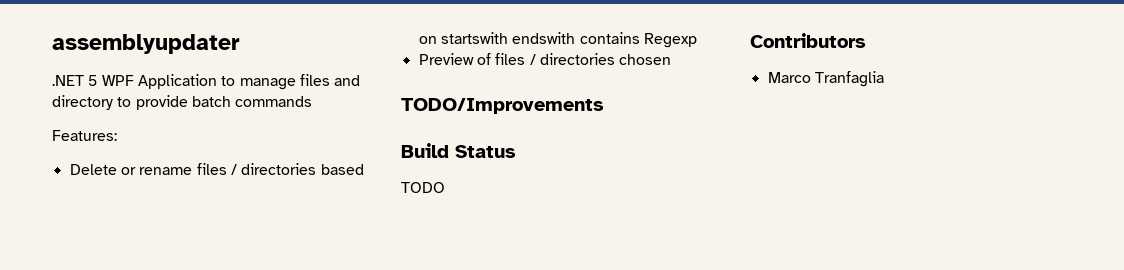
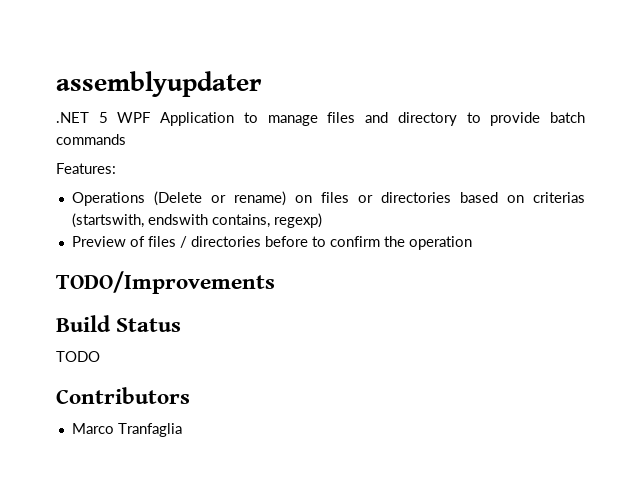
[69,163,364,175] [418,32,697,48] Delete or rename files / directories based on startswith endswith contains Regexp -> [71,191,585,206] [71,213,322,228] Operations (Delete or rename) on files or directories based on criterias (startswith, endswith contains, regexp)
[619,54,672,65] chosen -> [264,236,472,250] before to confirm the operation

